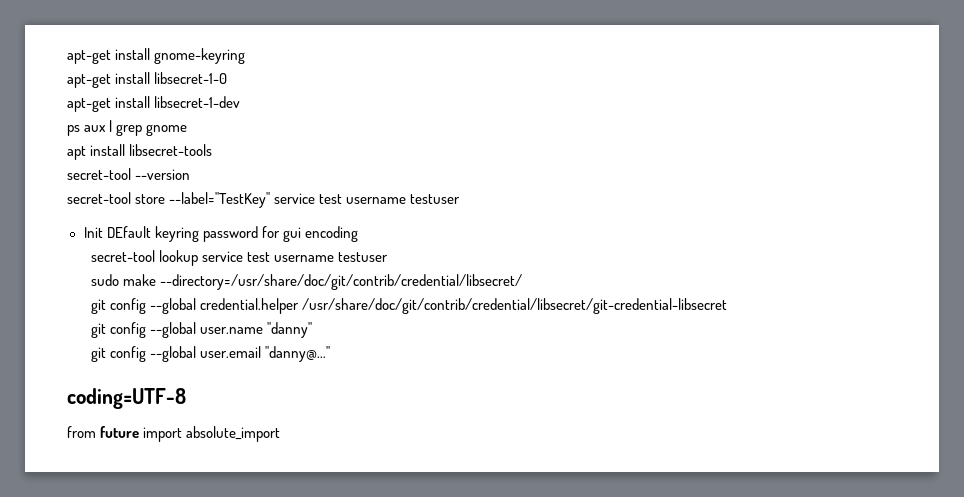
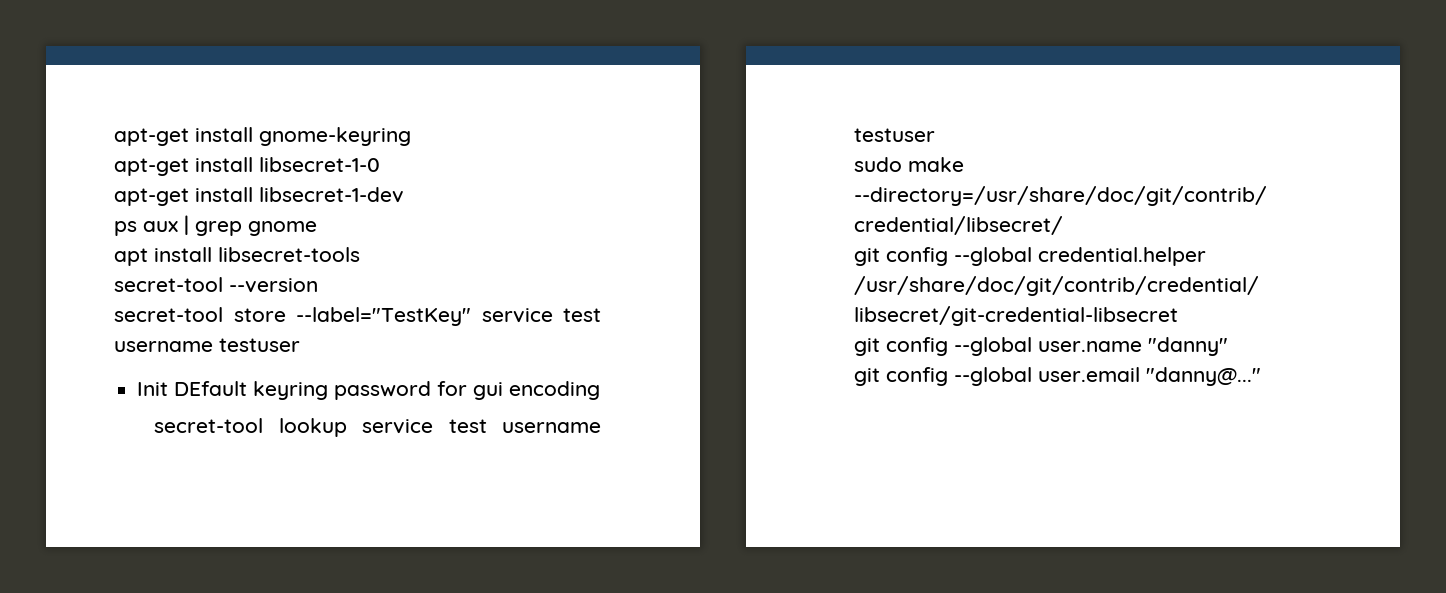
[67,388,186,409] [67,426,281,442] // coding=UTF-8 // from future import absolute_import -> (1262, 376) none

